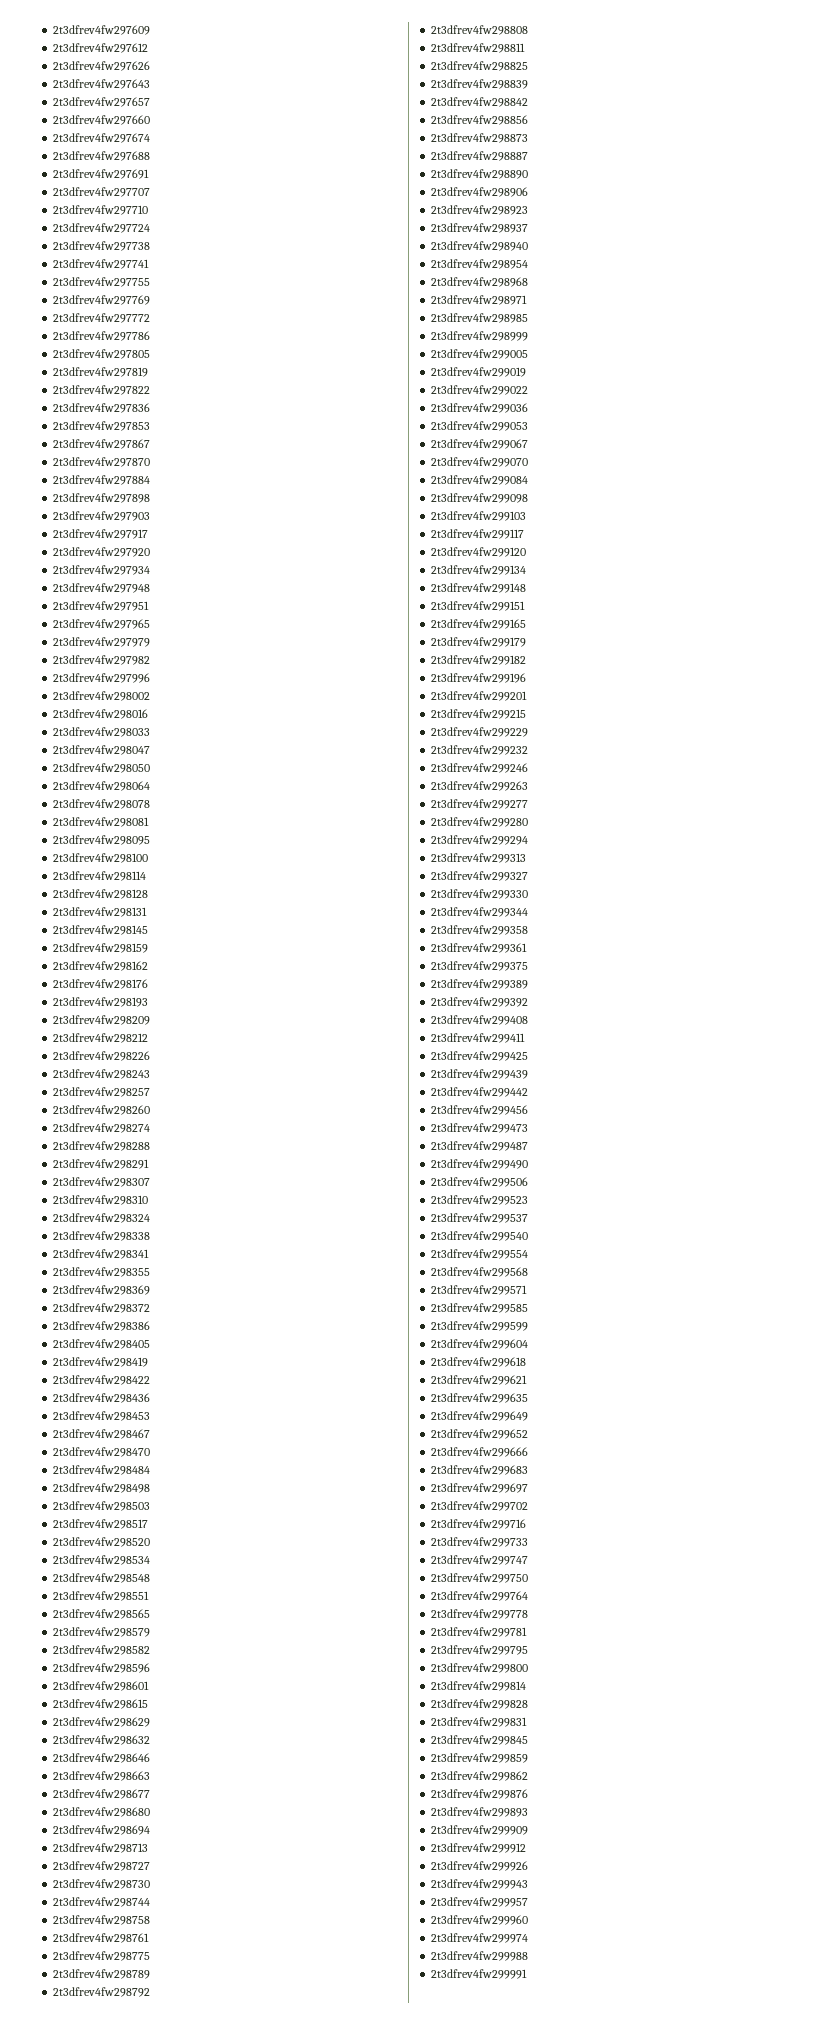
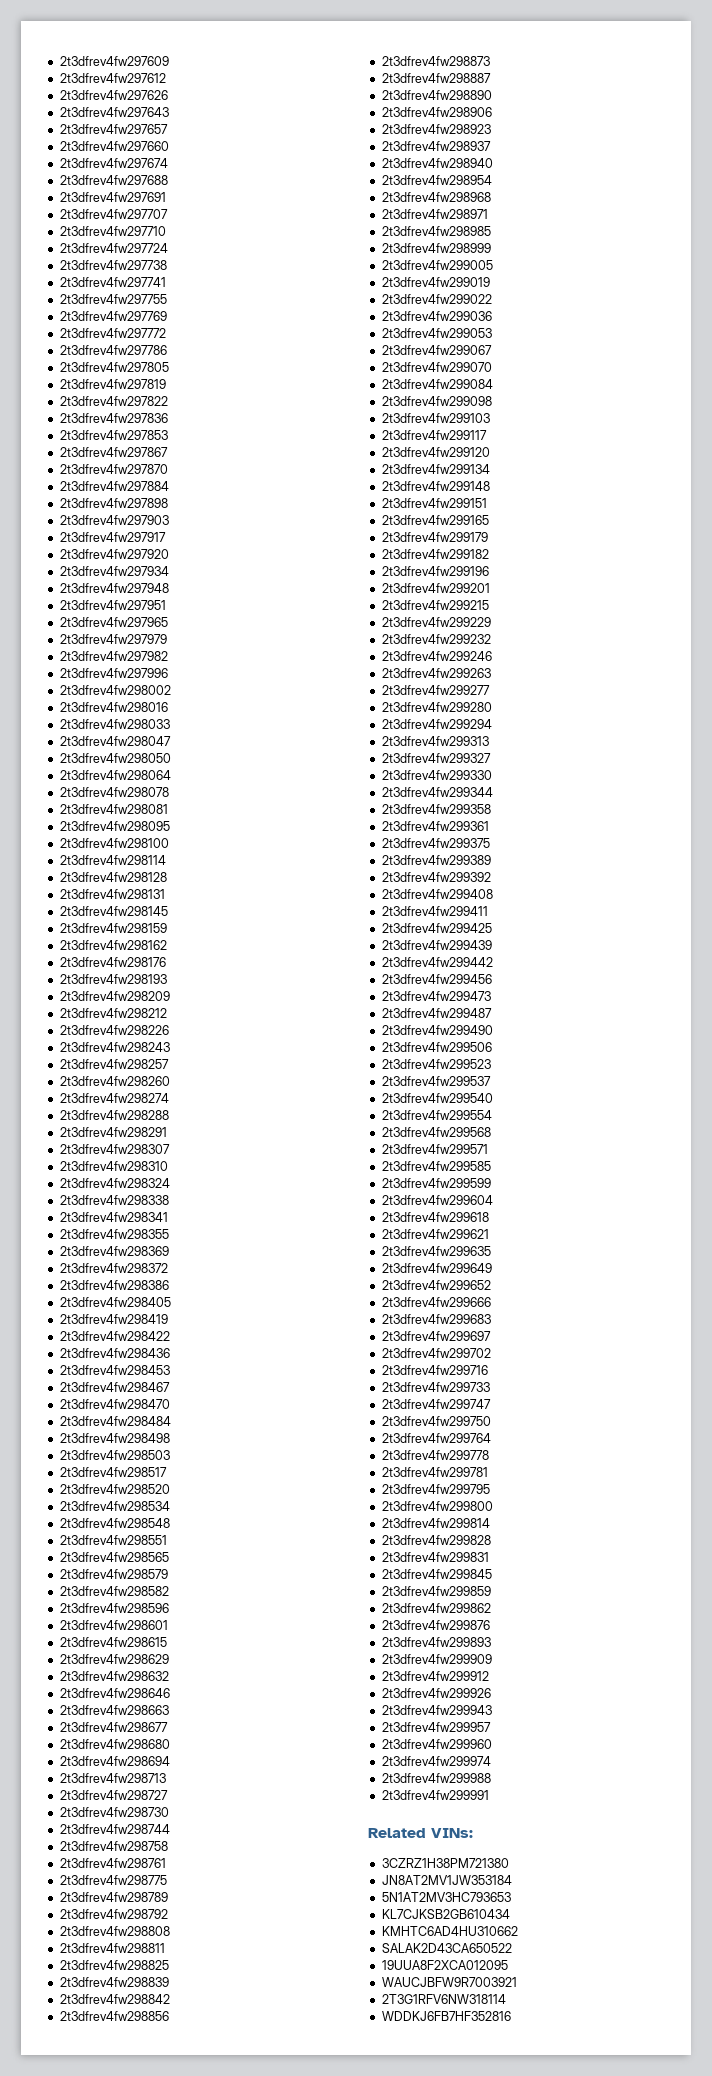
(528, 1974) none -> [368,1828,473,1838] [381,1858,509,1868] [381,1875,512,1885] [381,1892,511,1902] [381,1909,510,1919] [381,1926,518,1936] [381,1943,512,1953] [381,1960,508,1970] [381,1977,517,1987] [381,1994,506,2004] [381,2011,511,2021] // Related VINs: // 3CZRZ1H38PM721380 // JN8AT2MV1JW353184 // 5N1AT2MV3HC793653 // KL7CJKSB2GB610434 // KMHTC6AD4HU310662 // SALAK2D43CA650522 // 19UUA8F2XCA012095 // WAUCJBFW9R7003921 // 2T3G1RFV6NW318114 // WDDKJ6FB7HF352816

